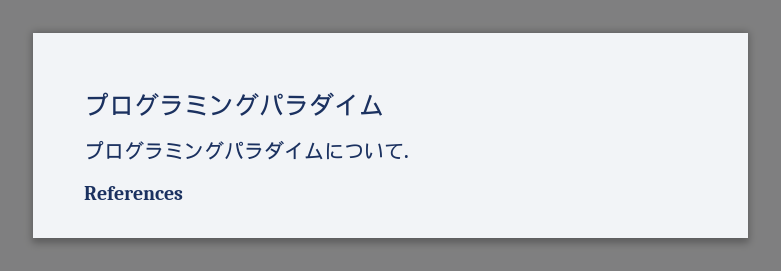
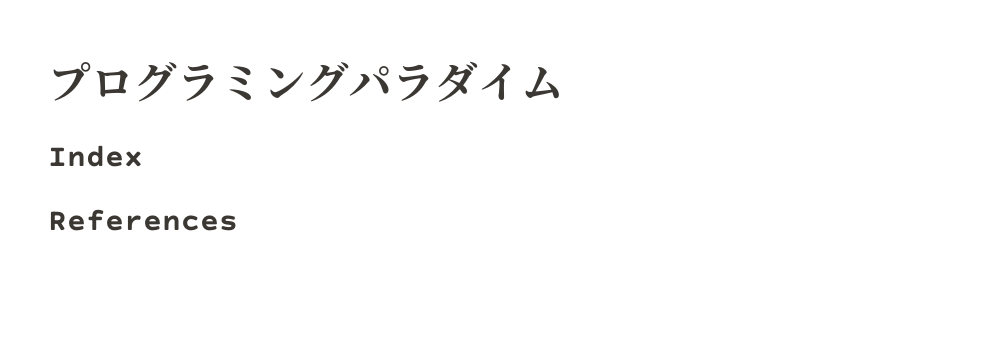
[84,140,409,160] プログラミングパラダイムについて. -> [48,145,143,167] Index

